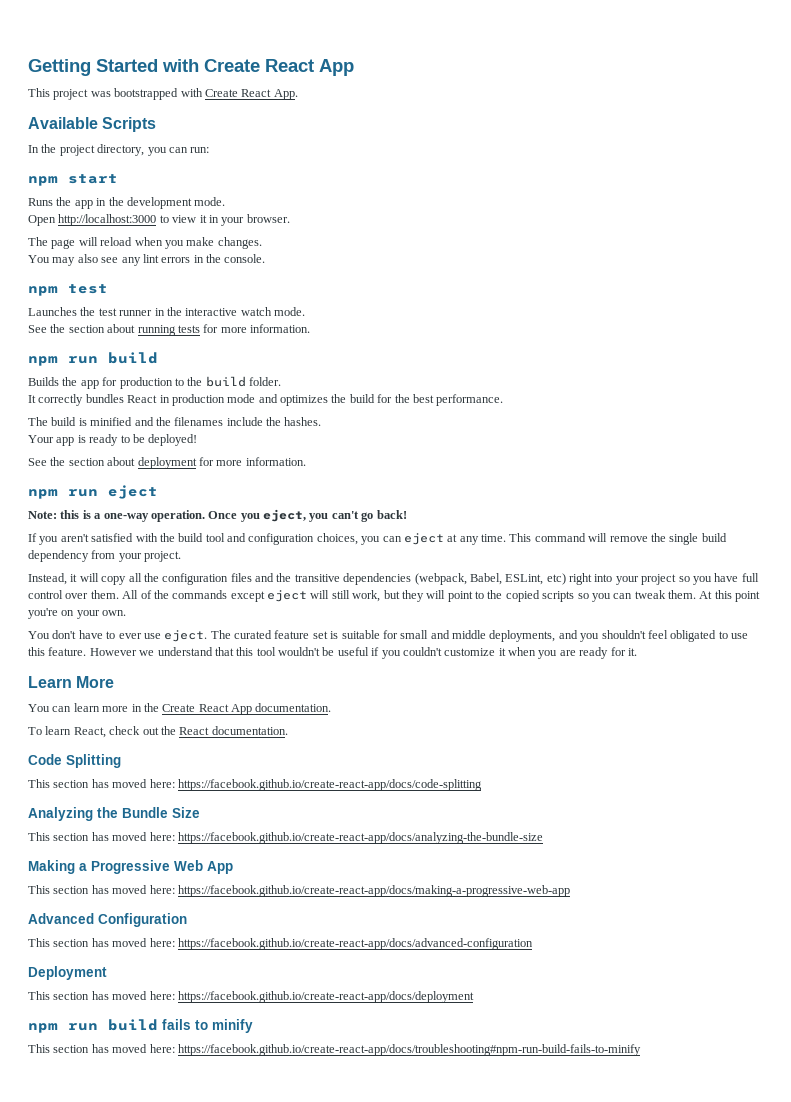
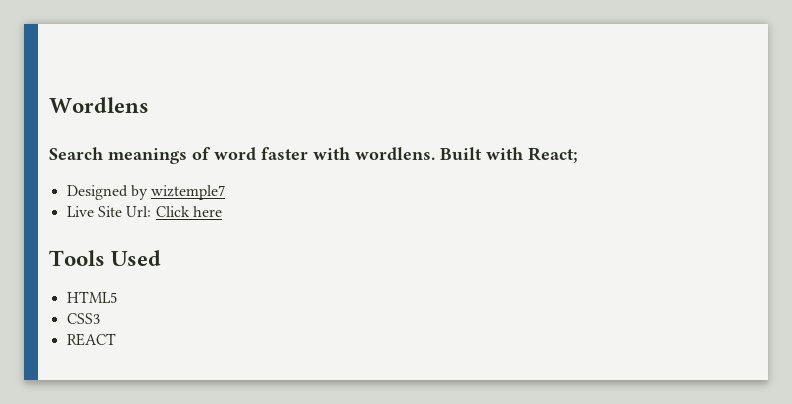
[28,59,354,76] [28,88,298,100] [28,117,157,132] [28,144,210,156] [28,174,118,186] [28,197,226,209] [28,214,290,226] [28,237,262,249] [28,254,266,266] [28,284,108,296] [28,307,305,316] [28,324,310,336] [28,352,158,366] [28,376,281,389] [28,394,504,406] [28,417,322,426] [28,434,198,446] [28,457,306,469] [28,485,158,499] [28,509,407,522] [28,533,727,545] [28,550,182,562] [28,573,759,585] [28,590,761,602] [28,608,127,619] [28,630,748,642] [28,647,637,659] [28,676,115,688] [28,703,332,715] [28,726,288,738] [28,754,121,768] [28,779,482,791] [28,807,200,821] [28,832,543,844] [28,860,233,874] [28,885,570,897] [28,913,187,927] [28,938,533,950] [28,966,107,980] [28,991,474,1003] [28,1019,253,1033] [28,1044,641,1056] Getting Started with Create React App // This project was bootstrapped with Create React App. // Available Scripts // In the project directory, you can run: // npm start // Runs the app in the development mode. // Open http://localhost:3000 to view it in your browser. // The page will reload when you make changes. // You may also see any lint errors in the console. // npm test // Launches the test runner in the interactive watch mode. // See the section about running tests for more information. // npm run build // Builds the app for production to the build folder. // It correctly bundles React in production mode and optimizes the build for the best performance. // The build is minified and the filenames include the hashes. // Your app is ready to be deployed! // See the section about deployment for more information. // npm run eject // Note: this is a one-way operation. Once you eject, you can't go back! // If you aren't satisfied with the build tool and configuration choices, you can eject at any time. This command will remove the single build dependency from your project. // Instead, it will copy all the configuration files and the transitive dependencies (webpack, Babel, ESLint, etc) right into your project so you have full control over them. All of the commands except eject will still work, but they will point to the copied scripts so you can tweak them. At this point you're on your own. // You don't have to ever use eject. The curated feature set is suitable for small and middle deployments, and you shouldn't feel obligated to use this feature. However we understand that this tool wouldn't be useful if you couldn't customize it when you are ready for it. // Learn More // You can learn more in the Create React App documentation. // To learn React, check out the React documentation. // Code Splitting // This section has moved here: https://facebook.github.io/create-react-app/docs/code-splitting // Analyzing the Bundle Size // This section has moved here: https://facebook.github.io/create-react-app/docs/analyzing-the-bundle-size // Making a Progressive Web App // This section has moved here: https://facebook.github.io/create-react-app/docs/making-a-progressive-web-app // Advanced Configuration // This section has moved here: https://facebook.github.io/create-react-app/docs/advanced-configuration // Deployment // This section has moved here: https://facebook.github.io/create-react-app/docs/deployment // npm run build fails to minify // This section has moved here: https://facebook.github.io/create-react-app/docs/troubleshooting#npm-run-build-fails-to-minify -> [49,97,149,113] [49,147,578,164] [66,185,226,200] [66,206,222,217] [49,250,162,266] [66,291,117,303] [66,313,100,324] [66,333,116,346] Wordlens // Search meanings of word faster with wordlens. Built with React; // Designed by wiztemple7 // Live Site Url: Click here // Tools Used // HTML5 // CSS3 // REACT

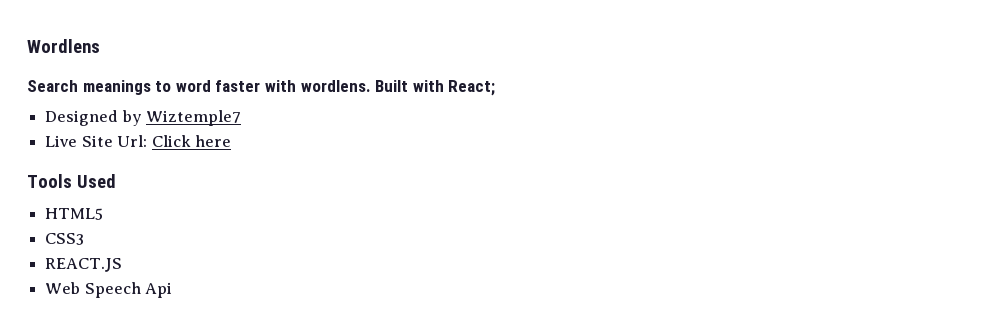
[192,147,211,160] of -> [155,81,172,92] to
[151,185,226,200] wiztemple7 -> [146,110,242,126] Wiztemple7
[66,333,116,346] REACT -> [45,258,123,272] [45,282,173,298] REACT.JS // Web Speech Api

